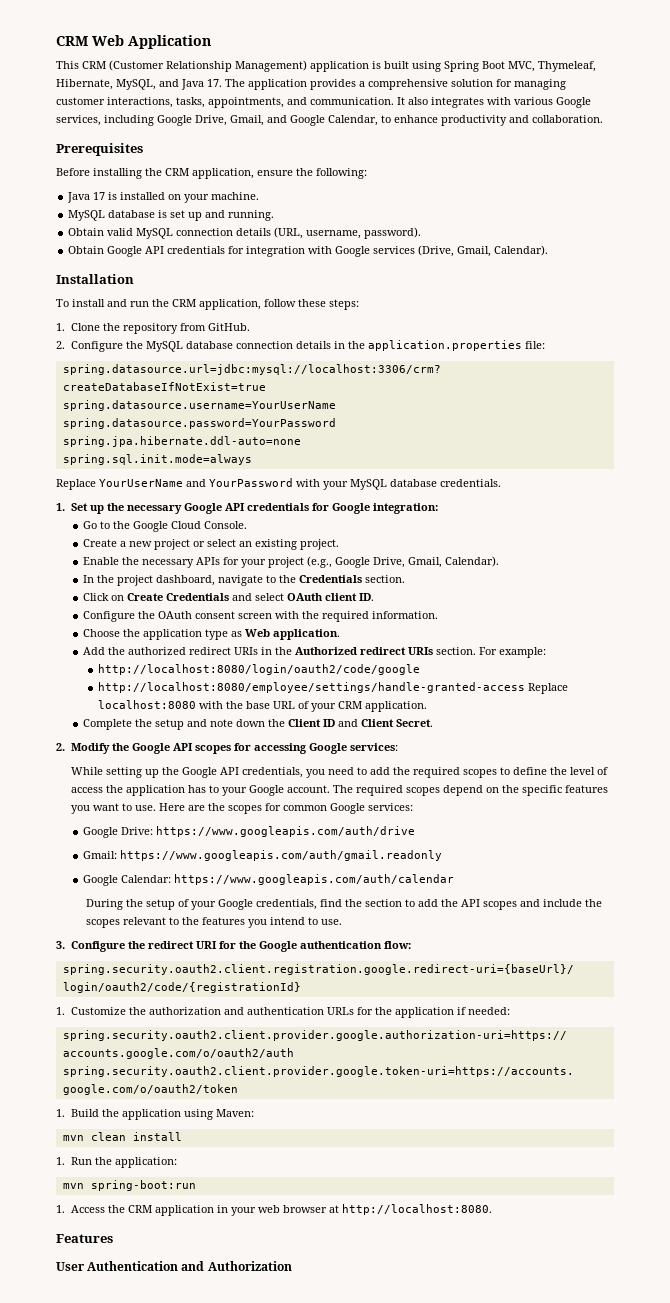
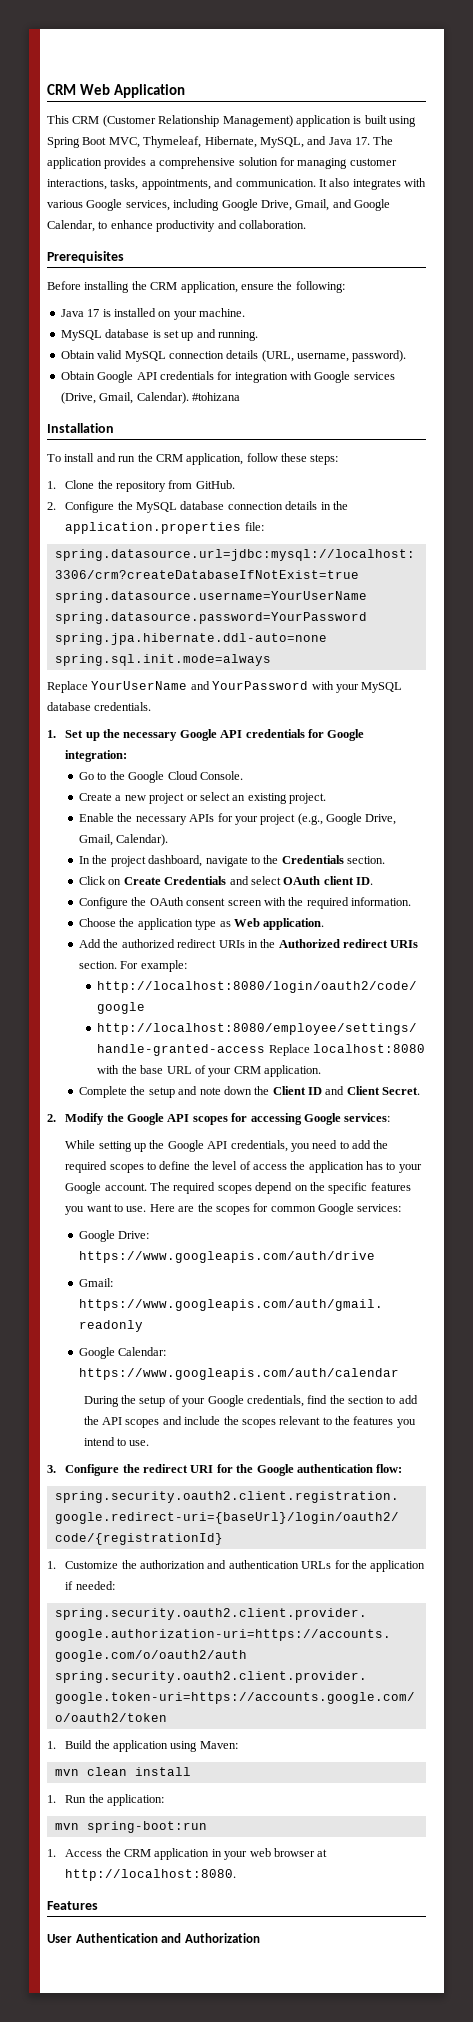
(549, 250) none -> [191,392,240,401] #tohizana

